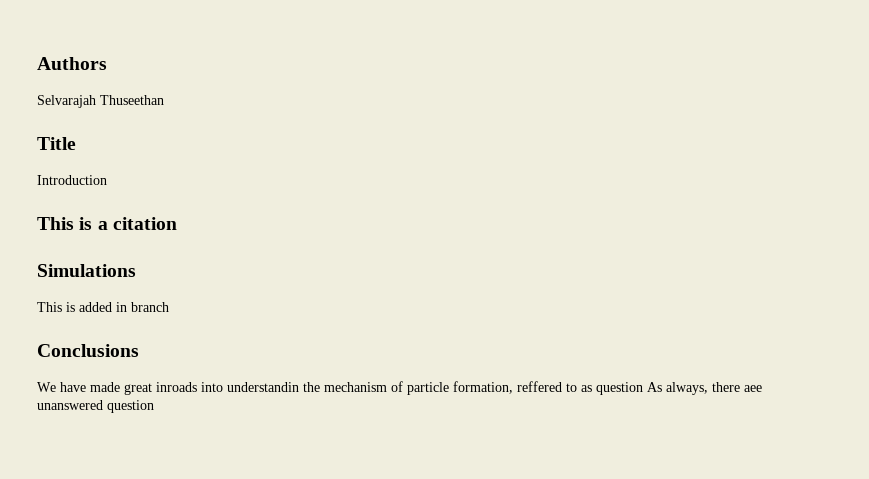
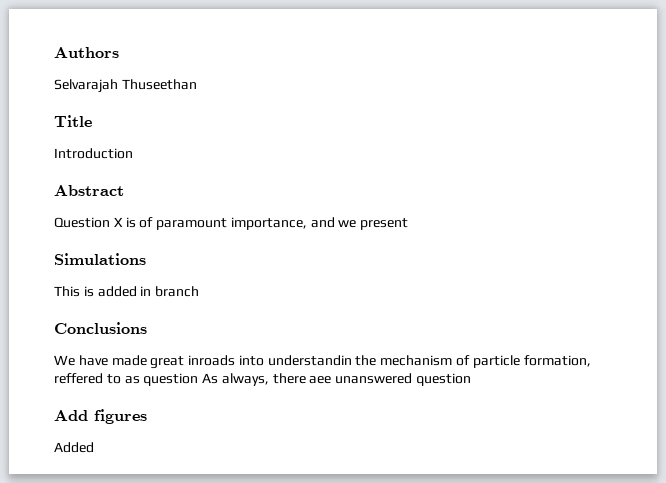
[37,217,177,230] This is a citation -> [54,185,124,196] [54,217,409,230] Abstract // Question X is of paramount importance, and we present
(154, 406) none -> [54,409,147,424] [54,442,94,453] // Add figures // Added

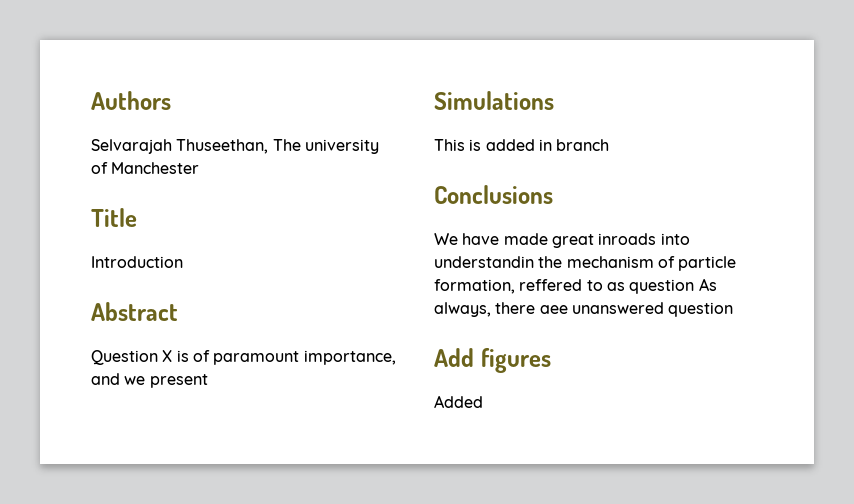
[121,79,197,90] Thuseethan -> [176,139,379,154] [91,162,200,174] Thuseethan, The university of Manchester

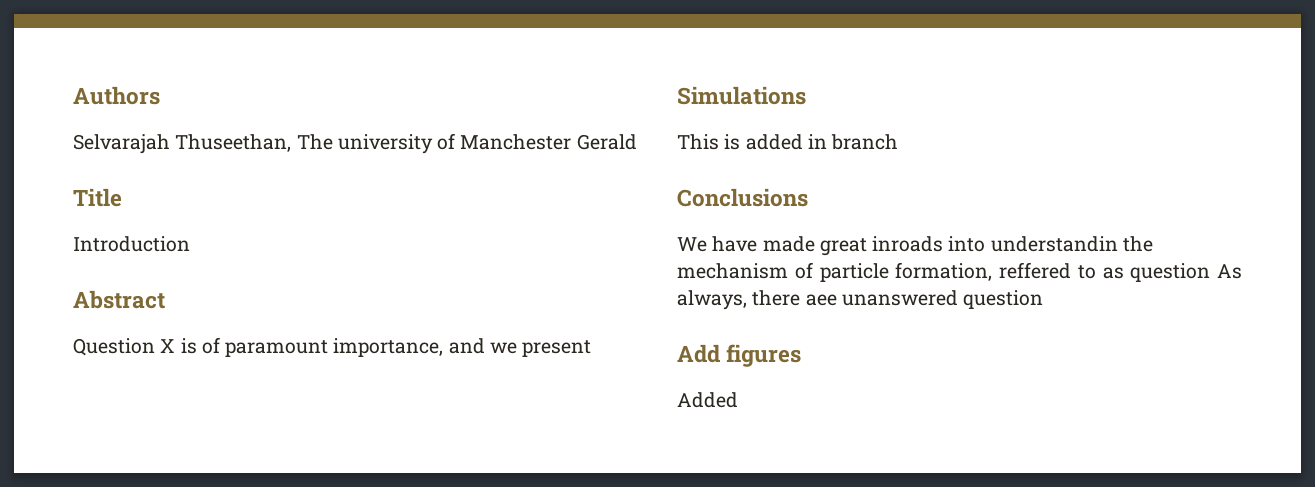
(200, 168) none -> [576,134,637,150] Gerald

